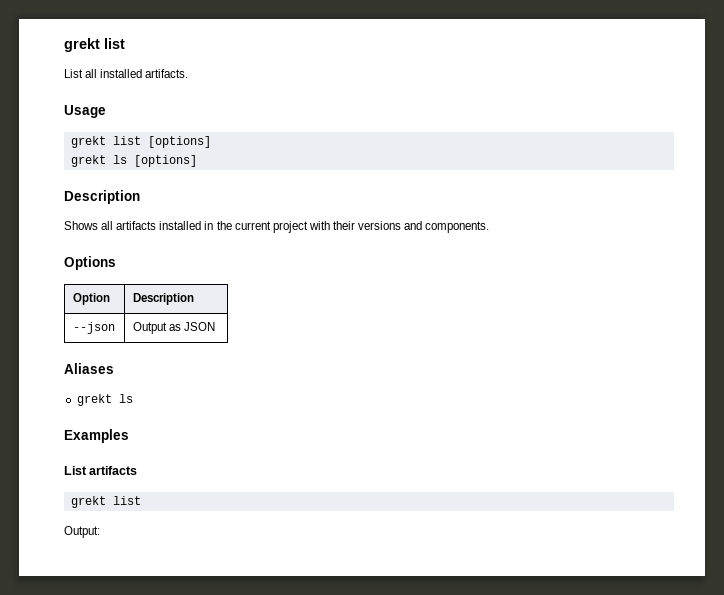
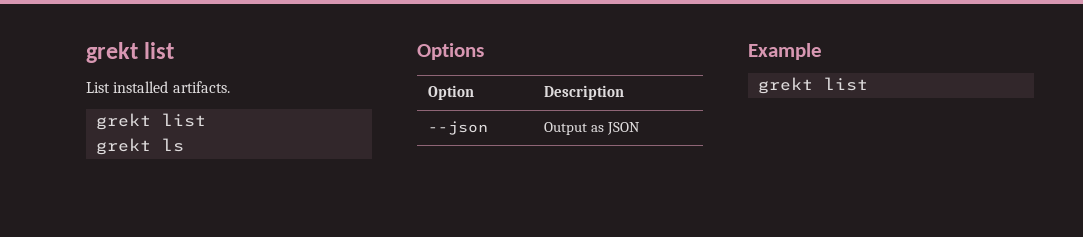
[85,69,98,78] all -> (110, 87) none
[64,105,106,118] [70,136,211,148] [70,155,197,167] [64,190,140,204] [64,221,490,233] // Usage // grekt list [options] // grekt ls [options] // Description // Shows all artifacts installed in the current project with their versions and components. -> [95,113,206,130] [95,138,184,155] // grekt list // grekt ls
[64,363,114,374] [76,394,133,406] [64,429,129,443] [64,466,138,475] [70,496,141,508] [64,526,100,538] Aliases // grekt ls // Examples // List artifacts // grekt list // Output: -> [748,43,822,60] [757,77,868,94] Example // grekt list

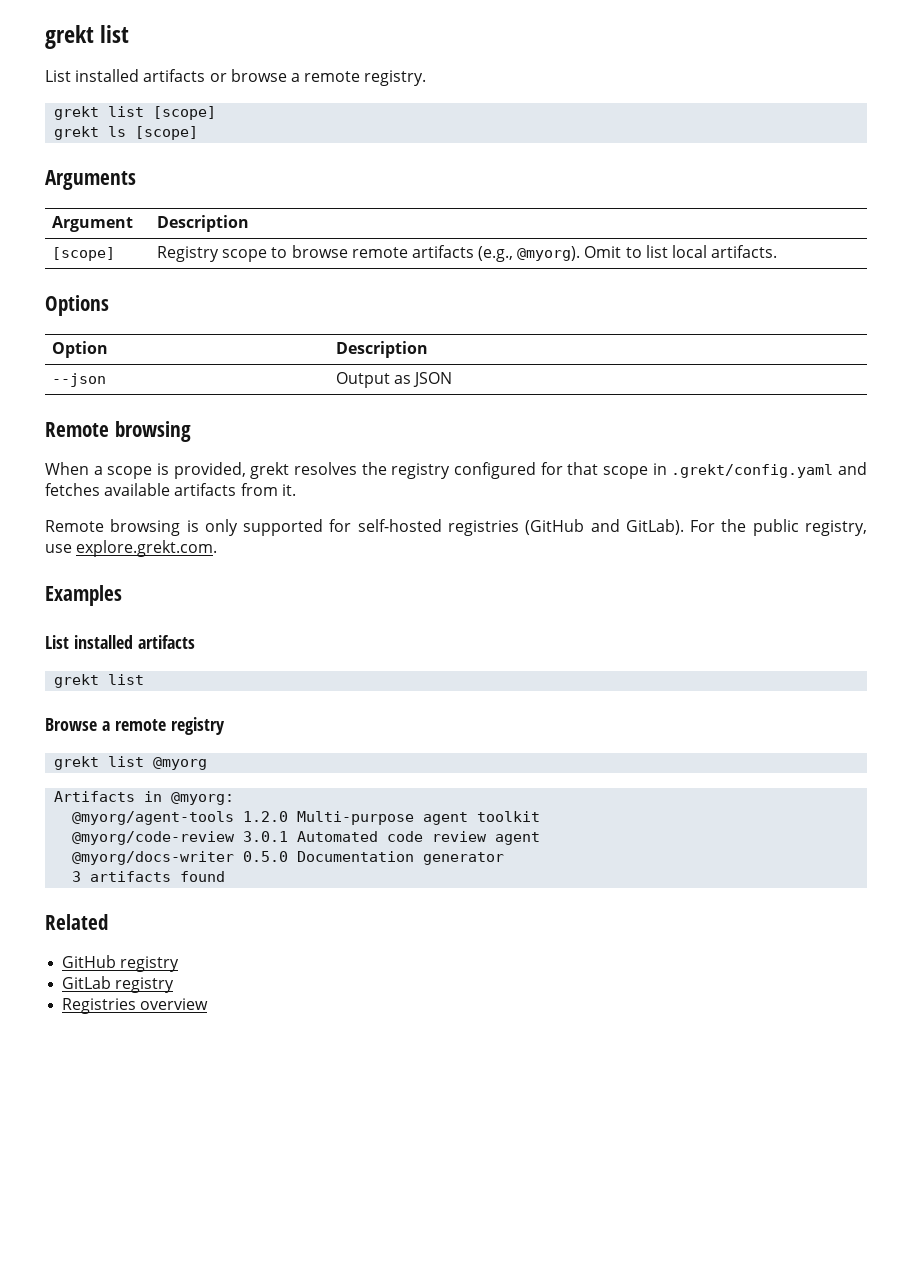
[172,81,230,93] [95,113,206,130] artifacts. // grekt list -> [143,69,427,86] [54,106,217,120] artifacts or browse a remote registry. // grekt list [scope]
(184, 145) none -> [135,126,199,140] [45,170,136,190] [51,216,133,232] [156,215,249,232] [51,247,115,261] [156,245,778,262] [scope] // Arguments // Argument | Description // [scope] | Registry scope to browse remote artifacts (e.g., @myorg). Omit to list local artifacts.
[748,43,822,60] [757,77,868,94] Example // grekt list -> [45,421,191,442] [45,462,867,479] [45,483,296,496] [45,519,868,536] [45,540,218,557] [45,585,122,606] [45,635,195,649] [54,674,145,688] [45,717,225,735] [54,756,208,770] [54,791,235,805] [72,811,541,825] [72,831,541,845] [72,851,505,865] [72,871,226,882] [45,914,108,930] [62,955,180,972] [62,976,175,993] [62,998,209,1014] Remote browsing // When a scope is provided, grekt resolves the registry configured for that scope in .grekt/config.yaml and fetches available artifacts from it. // Remote browsing is only supported for self-hosted registries (GitHub and GitLab). For the public registry, use explore.grekt.com. // Examples // List installed artifacts // grekt list // Browse a remote registry // grekt list @myorg // Artifacts in @myorg: // @myorg/agent-tools 1.2.0 Multi-purpose agent toolkit // @myorg/code-review 3.0.1 Automated code review agent // @myorg/docs-writer 0.5.0 Documentation generator // 3 artifacts found // Related // GitHub registry // GitLab registry // Registries overview

